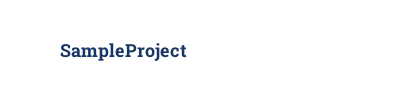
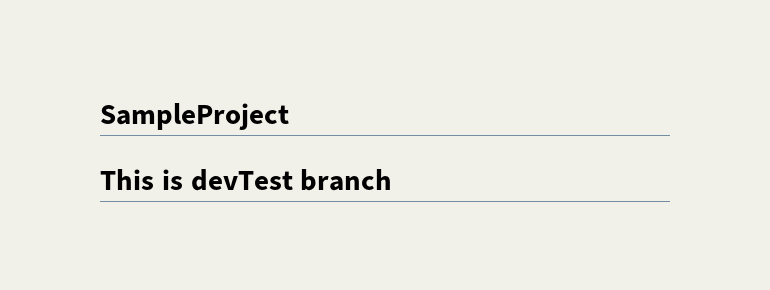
(187, 52) none -> [100,169,393,191] // This is devTest branch

